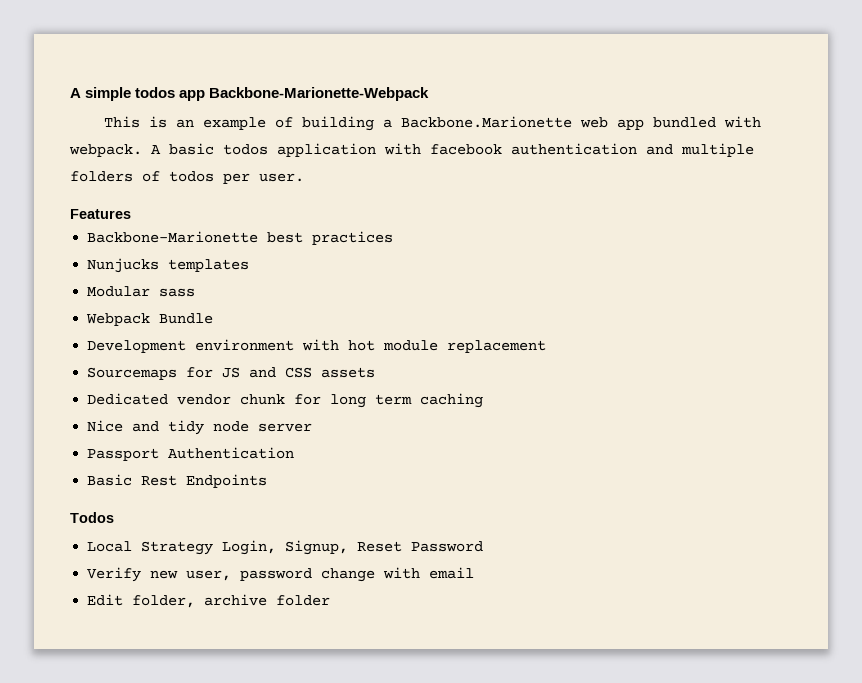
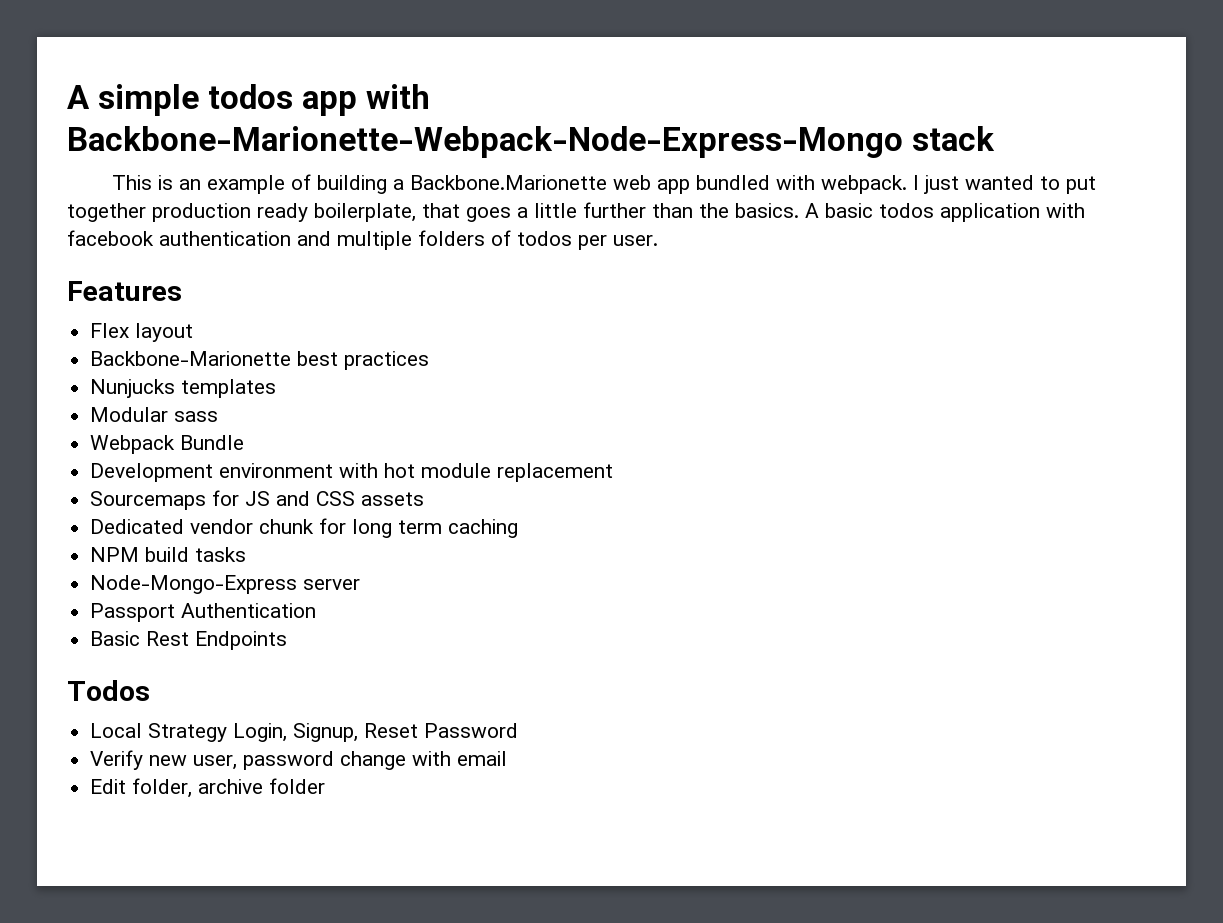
[209,87,430,101] Backbone-Marionette-Webpack -> [365,84,430,109] [67,126,995,158] with Backbone-Marionette-Webpack-Node-Express-Mongo stack
(142, 150) none -> [912,175,1096,194] [67,202,799,222] I just wanted to put together production ready boilerplate, that goes a little further than the basics.
(131, 214) none -> [90,323,194,342] // Flex layout
[87,420,250,435] Nice and tidy node -> [90,547,247,562] [90,575,298,594] NPM build tasks // Node-Mongo-Express

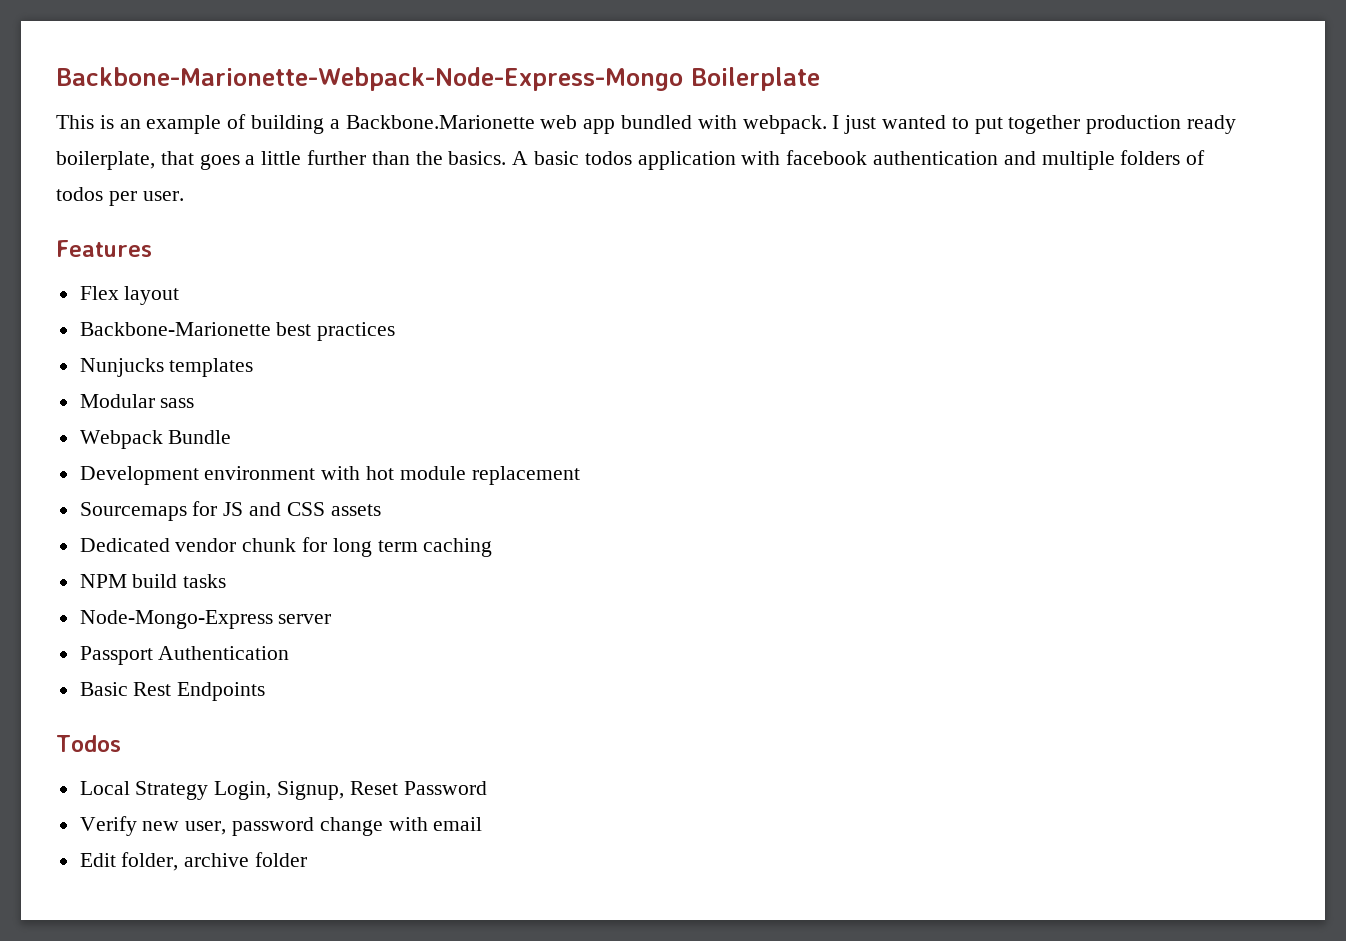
[67,84,430,116] [67,126,995,158] A simple todos app with Backbone-Marionette-Webpack-Node-Express-Mongo stack -> [56,67,820,91] Backbone-Marionette-Webpack-Node-Express-Mongo Boilerplate

